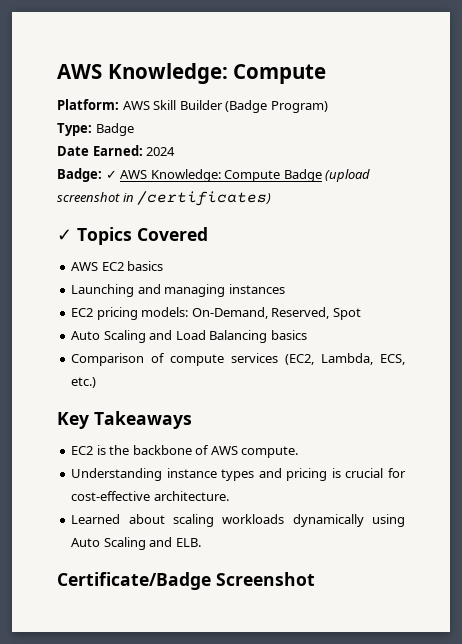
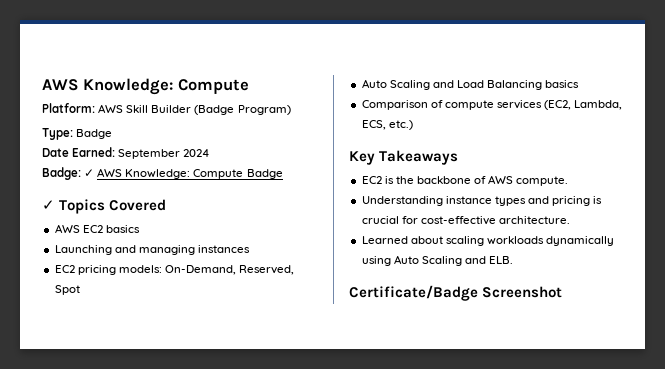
(143, 150) none -> [118,149,181,159] September
[325,169,371,182] [57,191,272,206] (upload screenshot in /certificates) -> (283, 174) none

